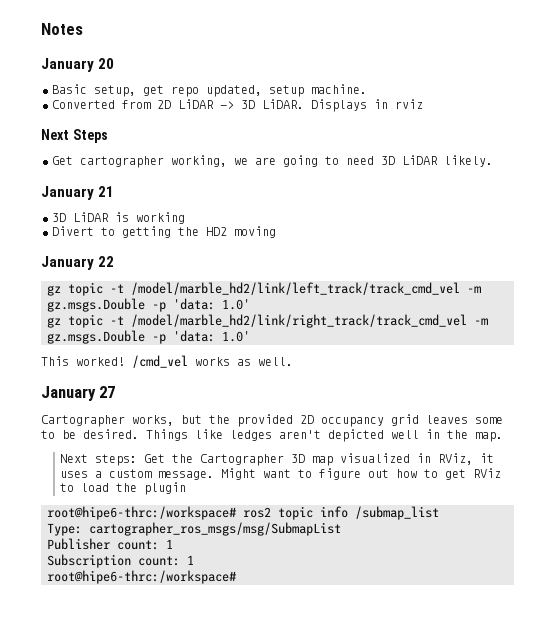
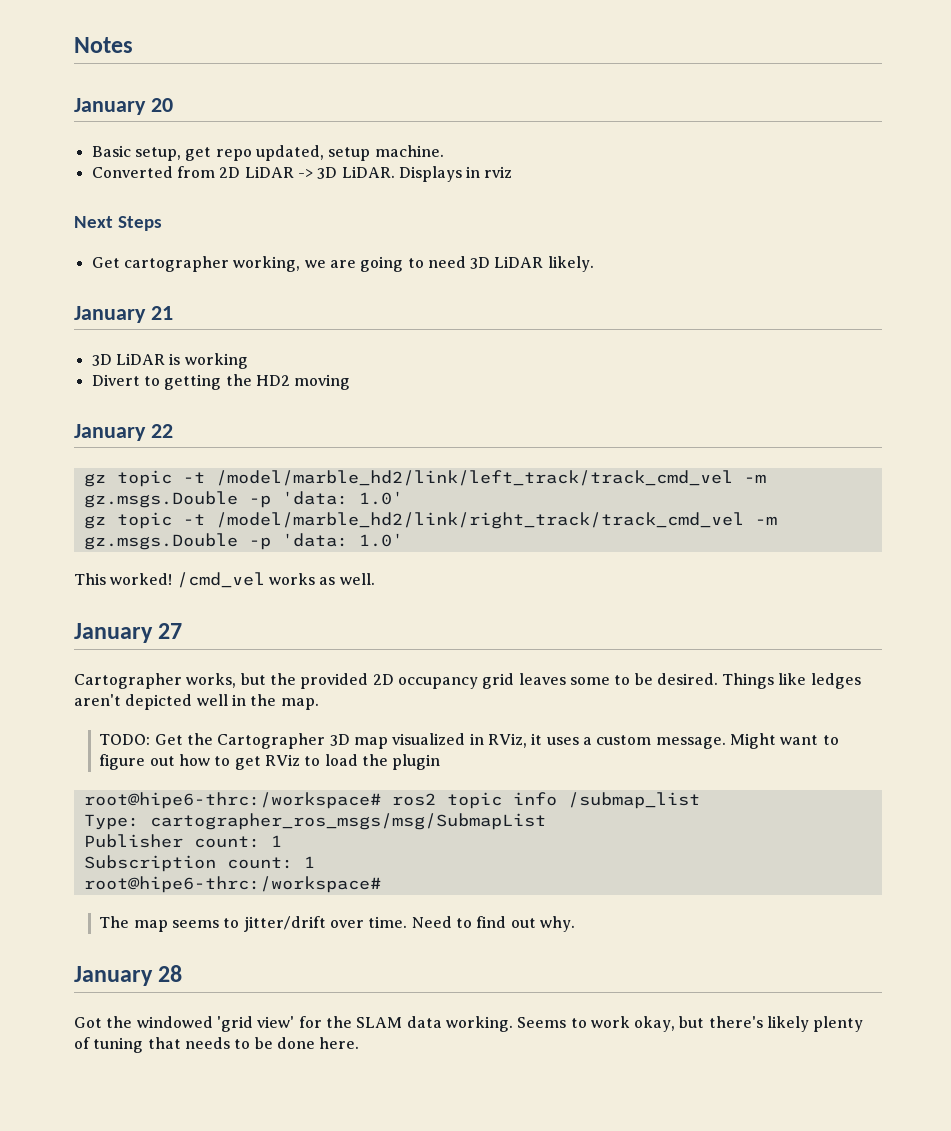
[60,454,138,466] Next steps: -> [99,734,151,745] TODO:
(236, 577) none -> [99,916,575,932] [74,965,183,986] [74,1016,864,1032] [74,1037,360,1053] // The map seems to jitter/drift over time. Need to find out why. // January 28 // Got the windowed 'grid view' for the SLAM data working. Seems to work okay, but there's likely plenty of tuning that needs to be done here.

